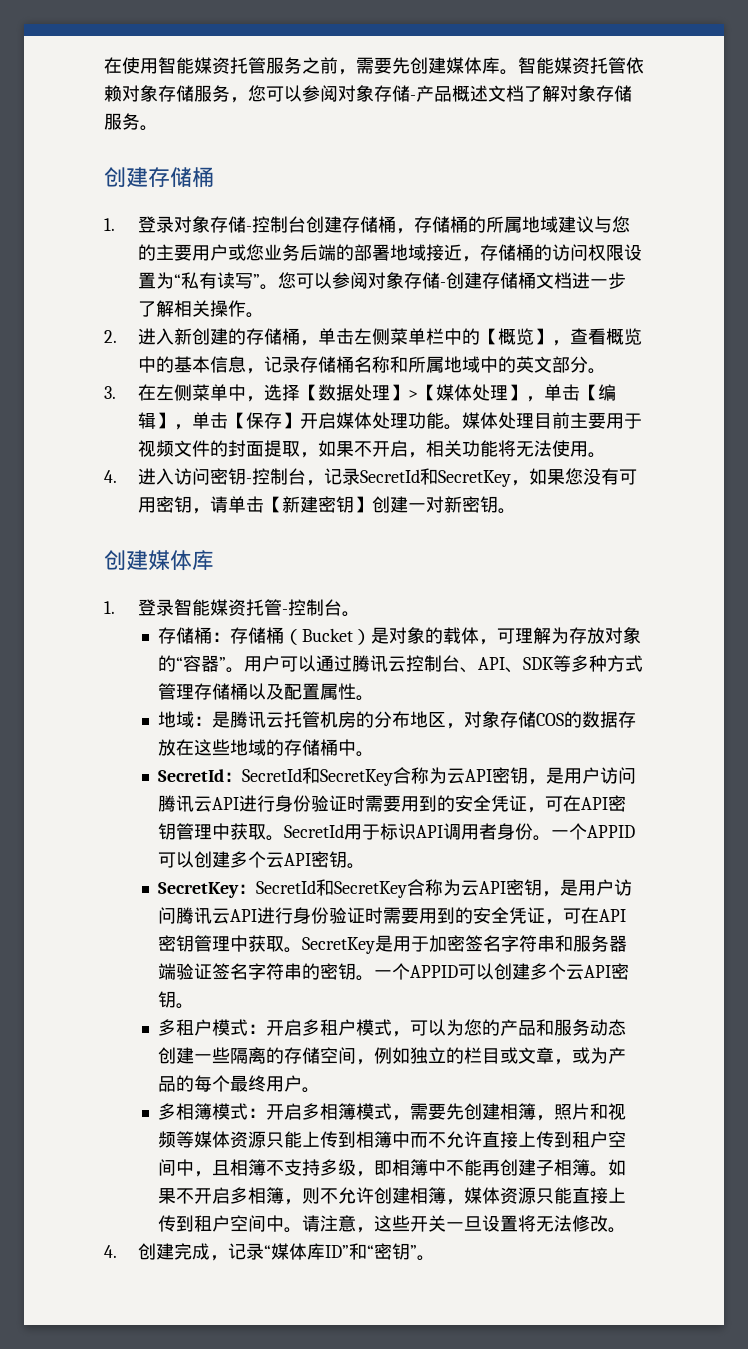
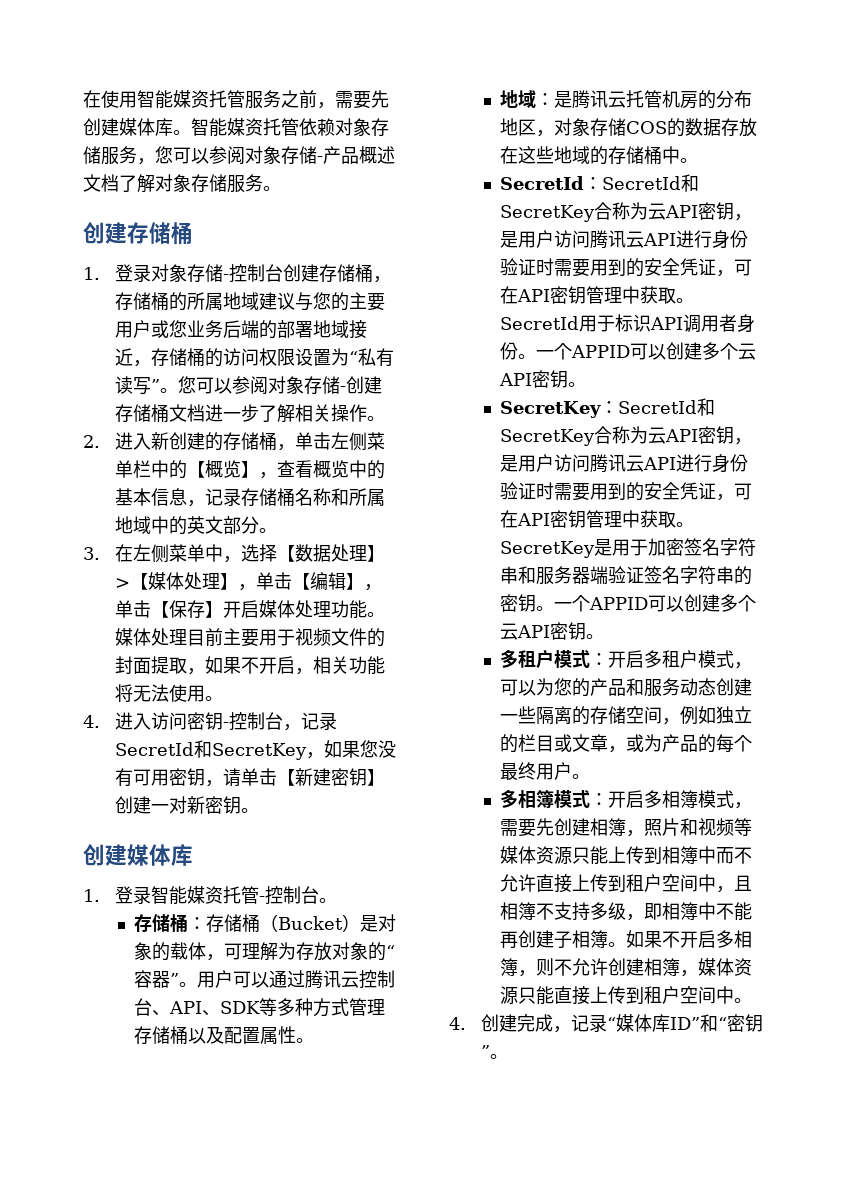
[302,1215,627,1233] 请注意，这些开关一旦设置将无法修改。 -> (753, 1000) none

